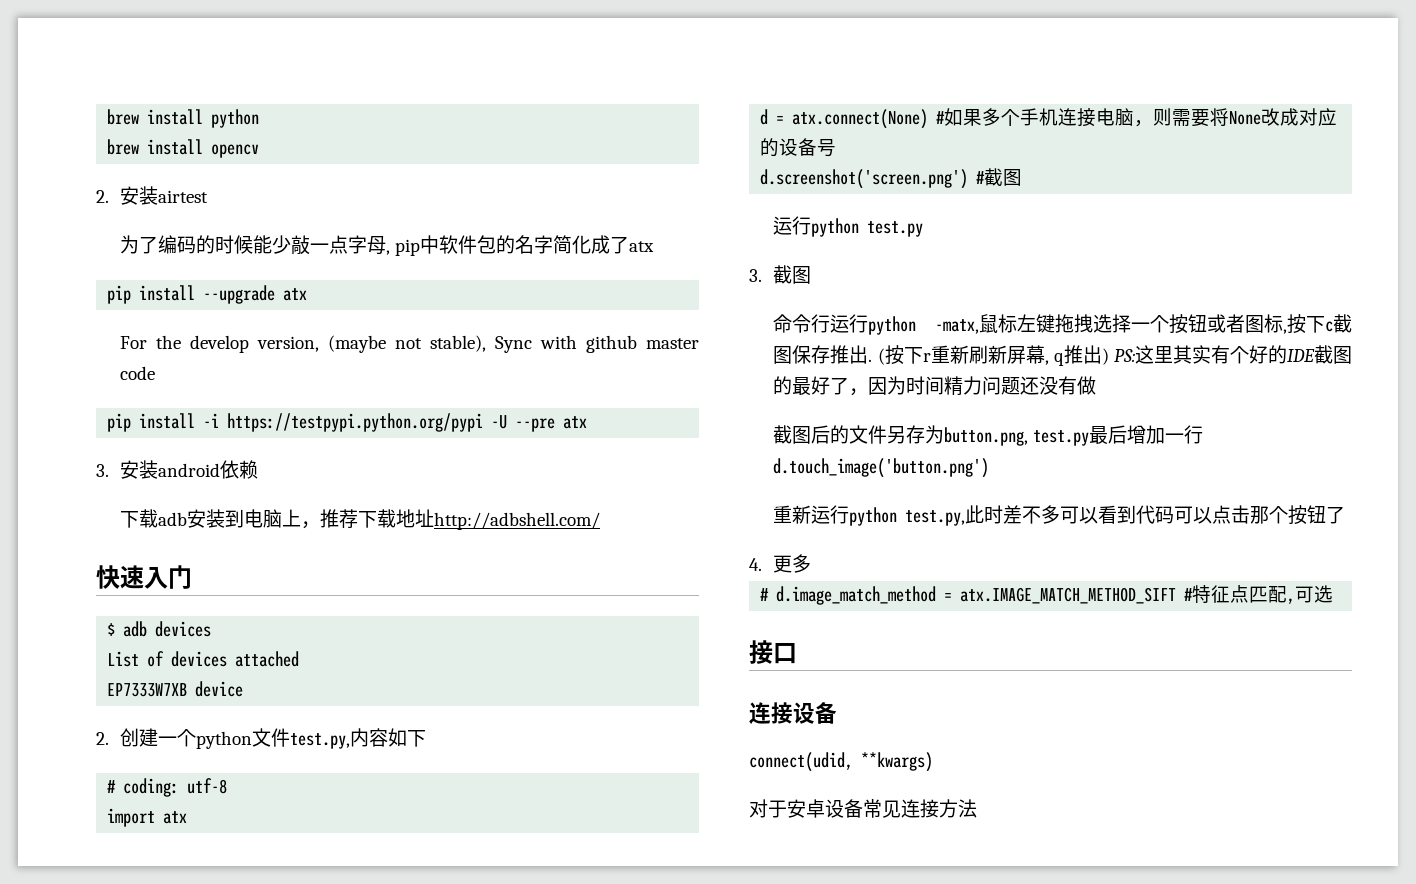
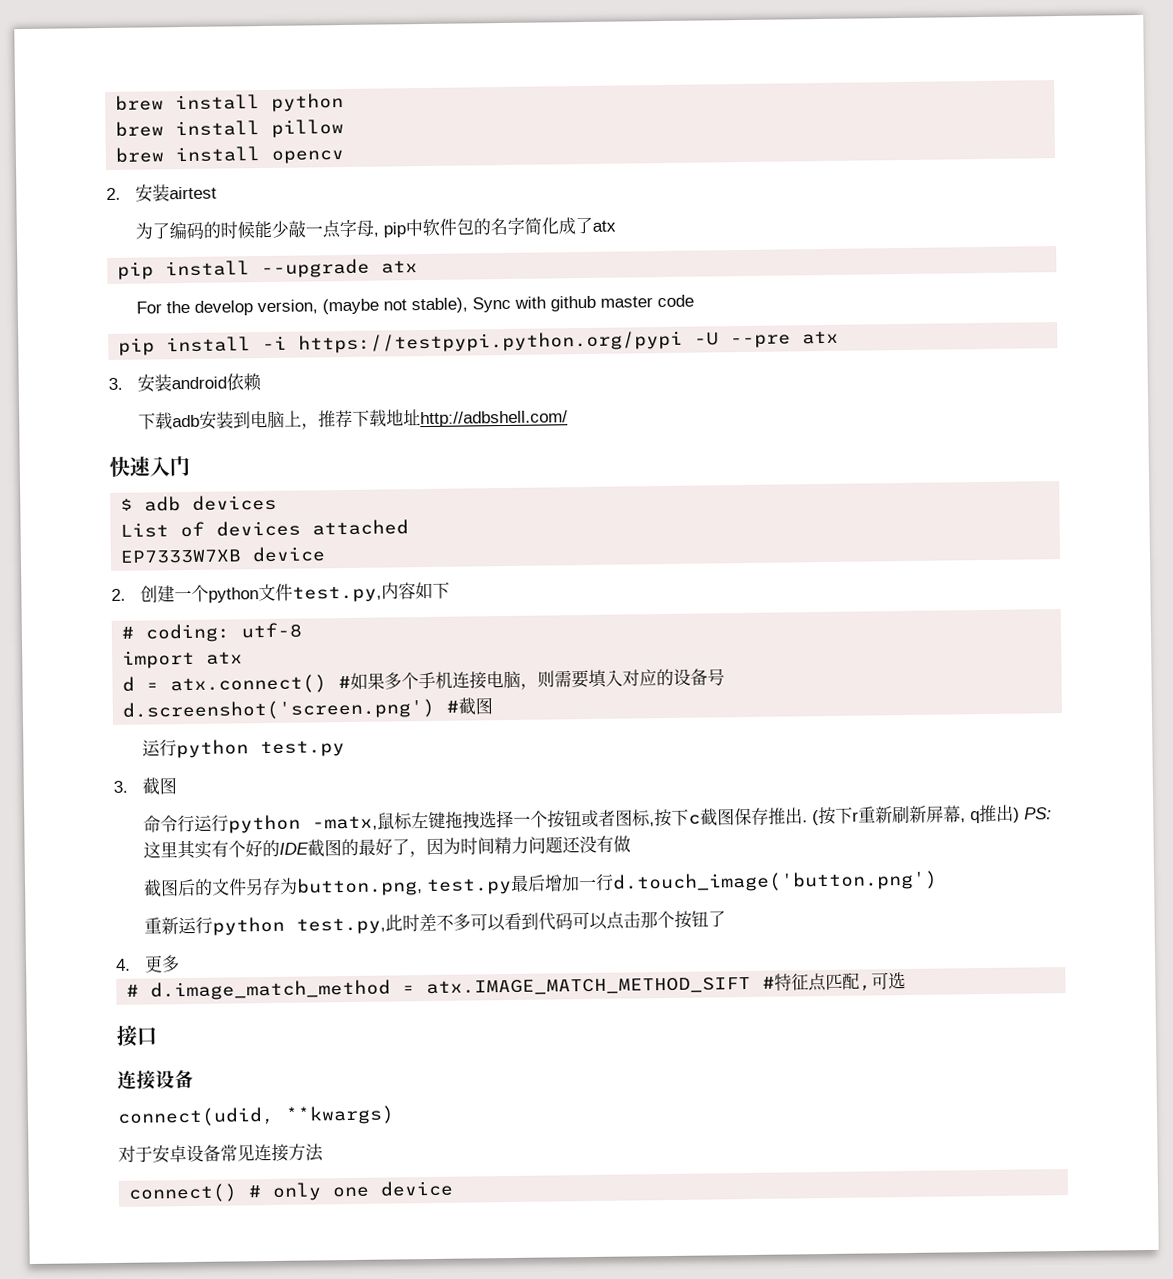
(260, 118) none -> [115,119,345,138] // brew install pillow
[792,109,929,129] atx.connect(None) -> [170,674,328,695] atx.connect()
[1210,108,1300,126] 将None改成 -> [588,669,624,688] 填入
(977, 808) none -> [128,1180,454,1203] // connect() # only one device

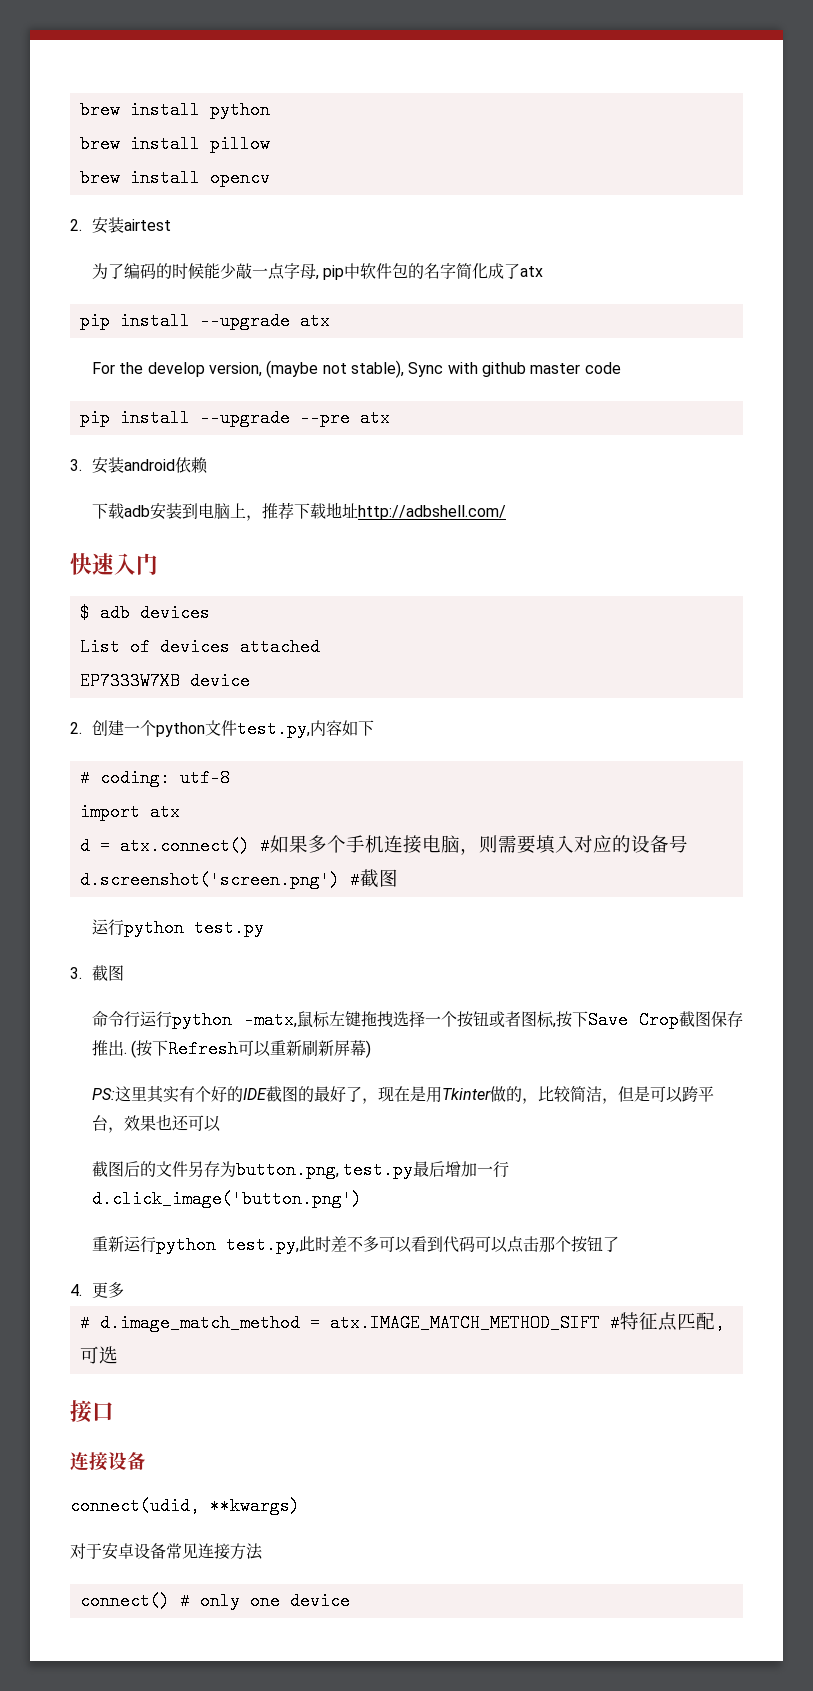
[262,330,720,354] -i https://testpypi.python.org/pypi -U -> [199,409,290,427] --upgrade
[688,814,702,825] c -> [587,1011,679,1029] Save Crop
[852,811,860,822] r -> [168,1040,272,1058] Refresh可以
[960,804,1015,824] , q推出 -> (367, 1048) none
(1021, 815) none -> (372, 1049) //
[426,835,632,856] 因为时间精力问题还没有做 -> [378,1086,715,1104] [92,1114,222,1133] 现在是用Tkinter做的，比较简洁，但是可以跨平台，效果也还可以
[612,870,939,893] d.touch_image('button.png') -> [92,1190,363,1208] d.click_image('button.png')

